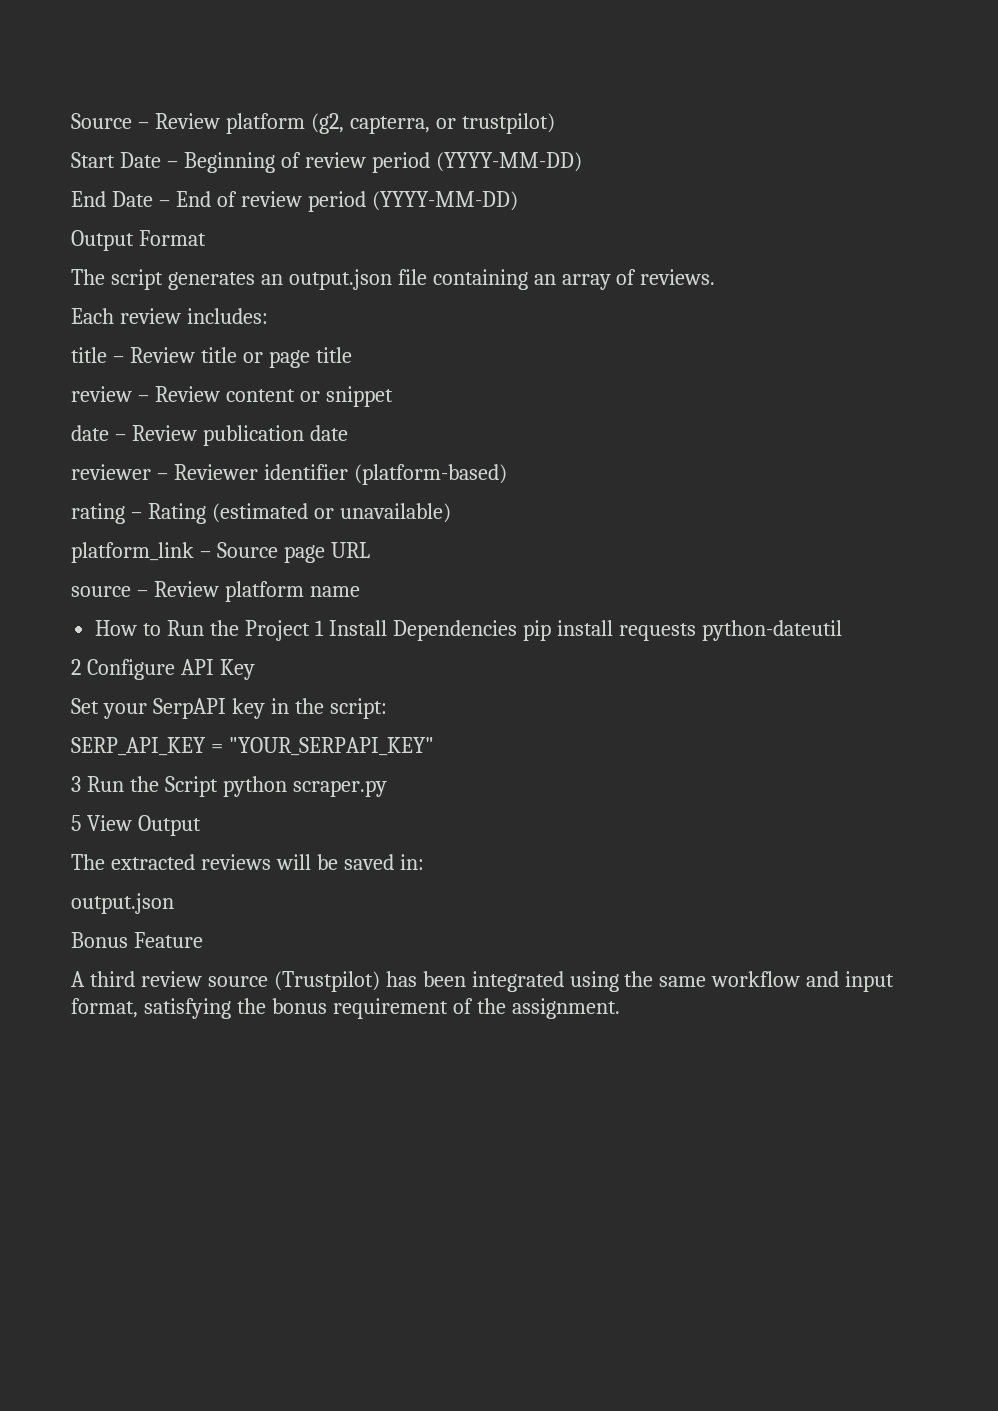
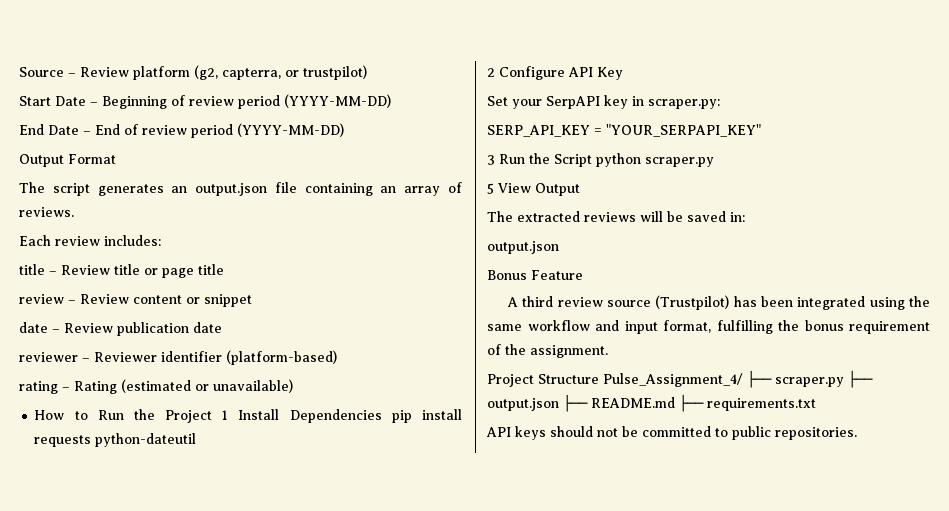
[71,542,370,563] [71,581,360,602] // platform_link – Source page URL // source – Review platform name -> (293, 386) none
[294,698,387,719] the script: -> [648,99,720,109] scraper.py:
[143,998,231,1019] satisfying -> [716,320,773,334] fulfilling
(620, 1008) none -> [487,370,873,388] [487,394,816,412] [486,426,857,440] // Project Structure Pulse_Assignment_4/ ├── scraper.py ├── output.json ├── README.md ├── requirements.txt // API keys should not be committed to public repositories.

